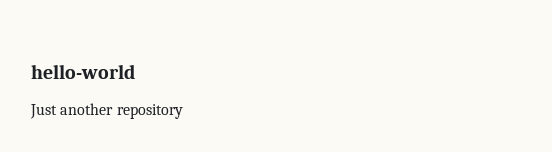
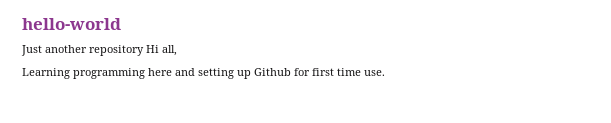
(183, 111) none -> [146,45,177,56] [22,68,385,79] Hi all, // Learning programming here and setting up Github for first time use.

